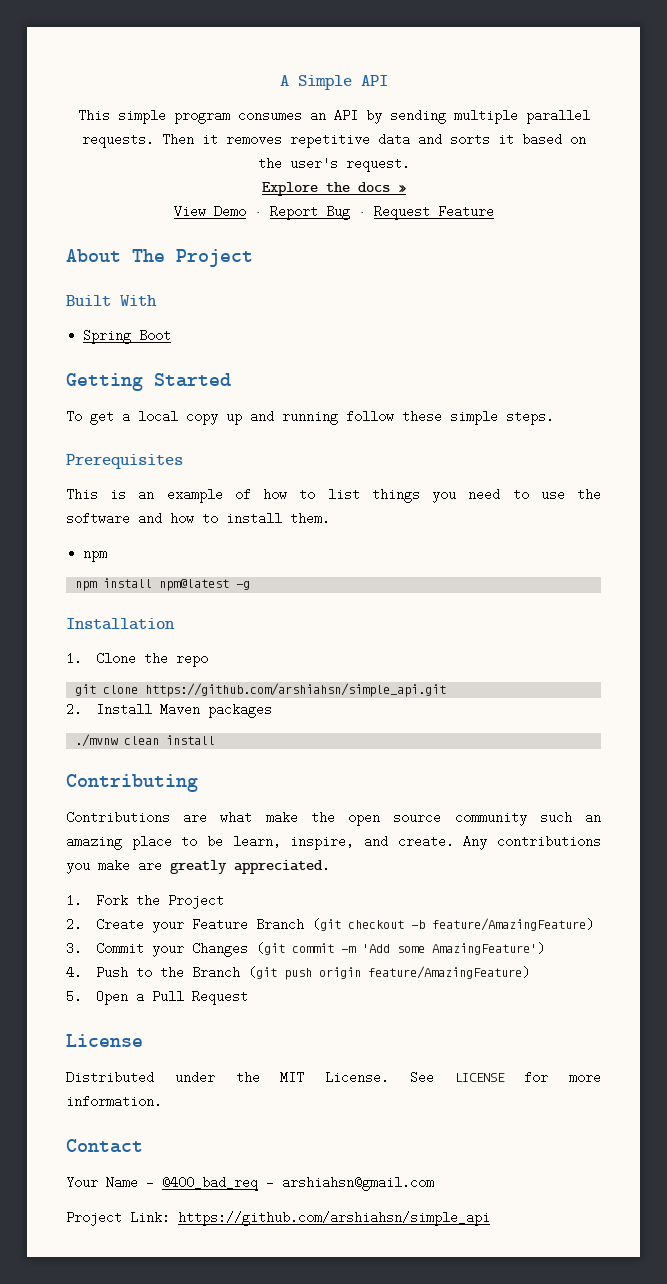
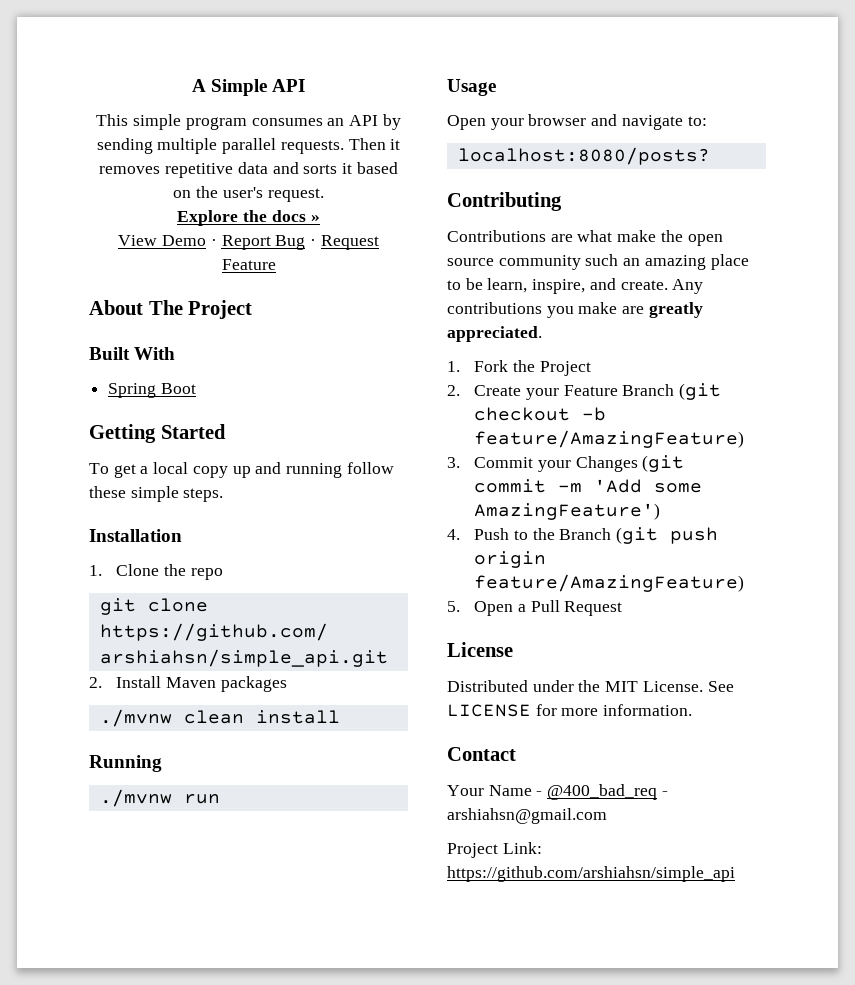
[66,454,183,469] [66,488,601,503] [66,512,330,525] [83,551,108,562] [75,578,251,591] // Prerequisites // This is an example of how to list things you need to use the software and how to install them. // npm // npm install npm@latest -g -> (224, 495) none
(216, 740) none -> [89,755,162,772] [99,789,220,807] [447,79,496,96] [447,114,707,130] [457,147,710,165] // Running // ./mvnw run // Usage // Open your browser and navigate to: // localhost:8080/posts?

